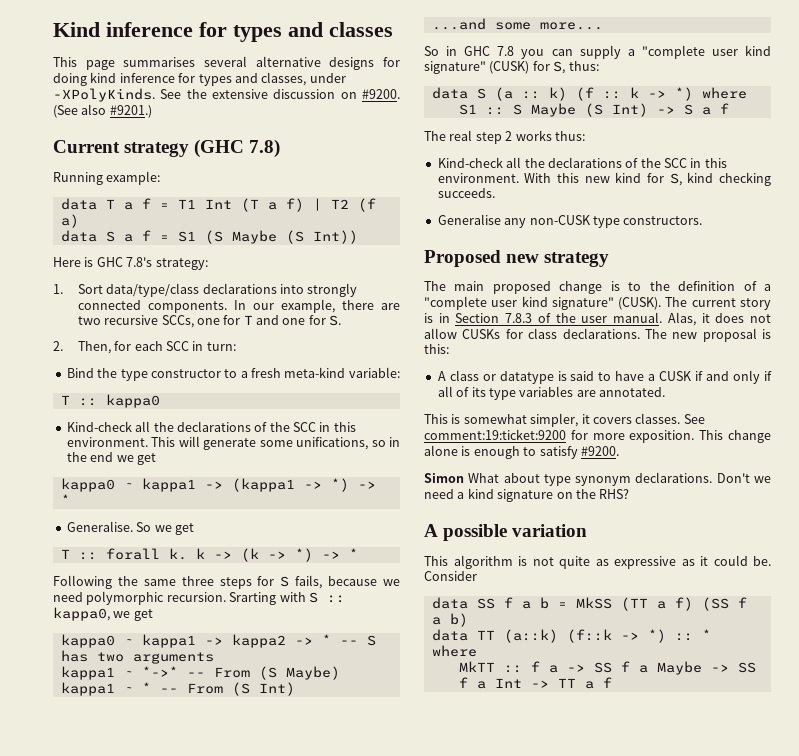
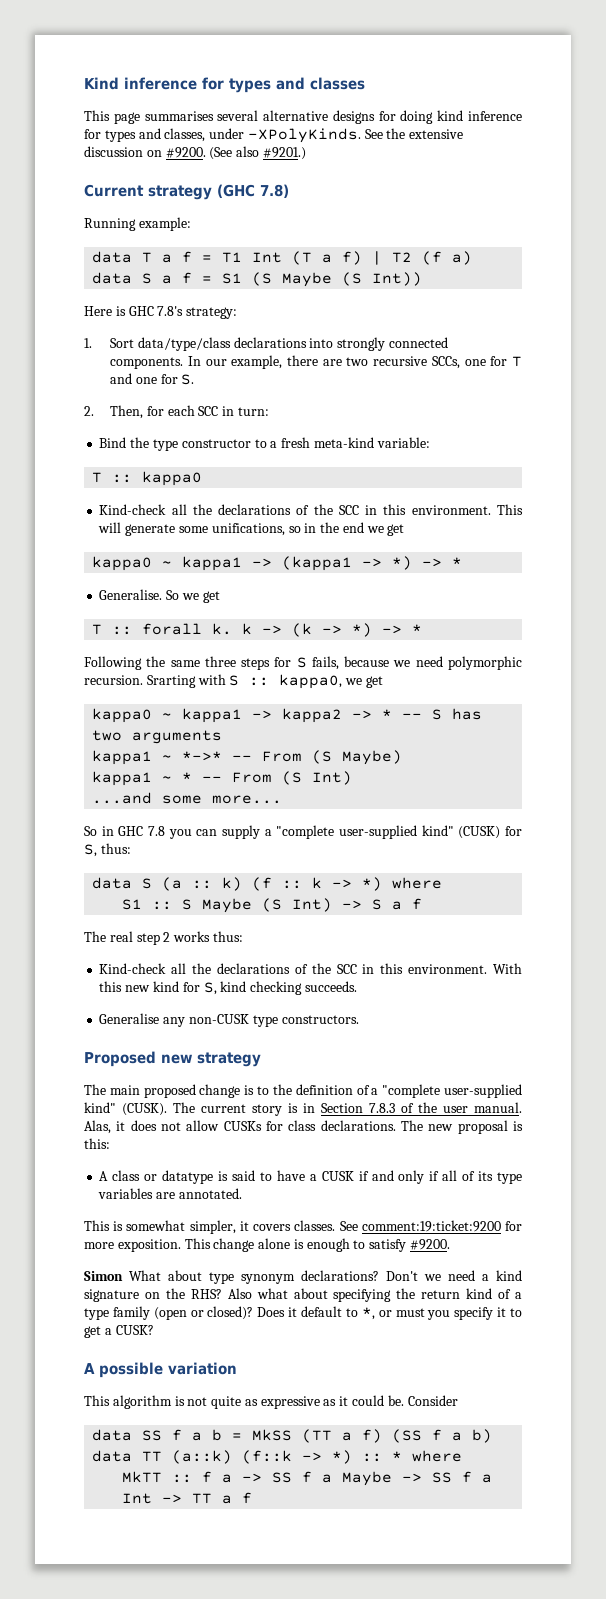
[711,45,771,56] [424,61,486,74] user kind signature" -> [339,825,454,839] user-supplied kind"
[491,296,614,310] user kind signature" -> [443,1084,522,1098] [84,1102,116,1113] user-supplied kind"
[635,472,713,483] declarations. -> [301,1270,379,1281] declarations?
(630, 494) none -> [227,1288,522,1302] [84,1306,522,1320] [84,1325,154,1338] Also what about specifying the return kind of a type family (open or closed)? Does it default to *, or must you specify it to get a CUSK?

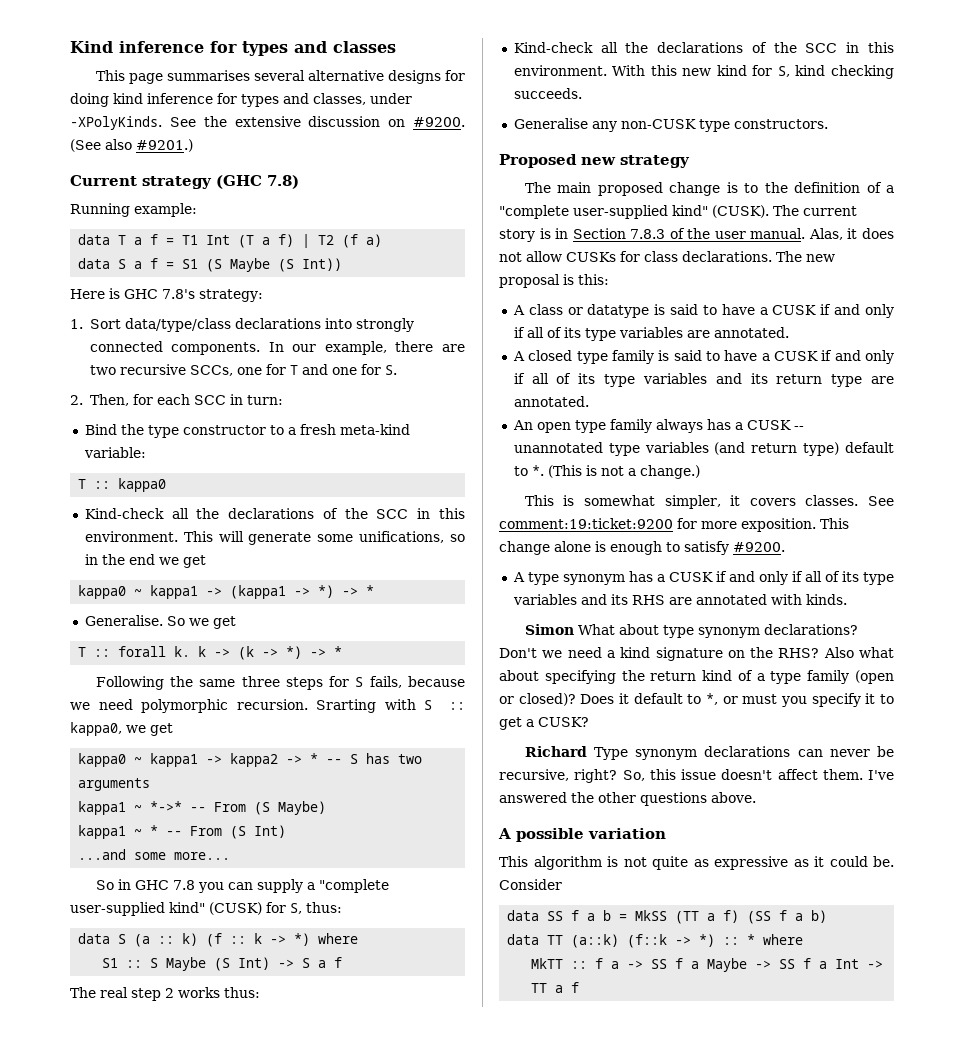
(242, 1193) none -> [512,350,894,364] [513,373,894,387] [513,396,589,407] [512,419,804,433] [513,442,894,456] [513,465,700,479] // A closed type family is said to have a CUSK if and only if all of its type variables and its return type are annotated. // An open type family always has a CUSK -- unannotated type variables (and return type) default to *. (This is not a change.)
(451, 1244) none -> [512,571,894,585] [512,594,847,605] // A type synonym has a CUSK if and only if all of its type variables and its RHS are annotated with kinds.
(154, 1330) none -> [524,746,894,760] [499,769,894,783] [499,792,756,806] // Richard Type synonym declarations can never be recursive, right? So, this issue doesn't affect them. I've answered the other questions above.

